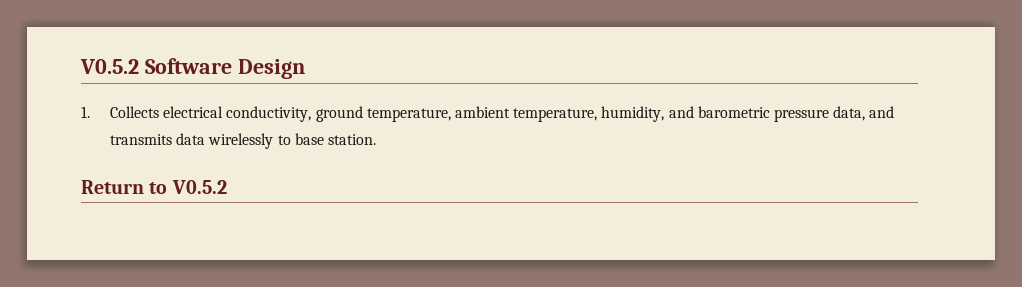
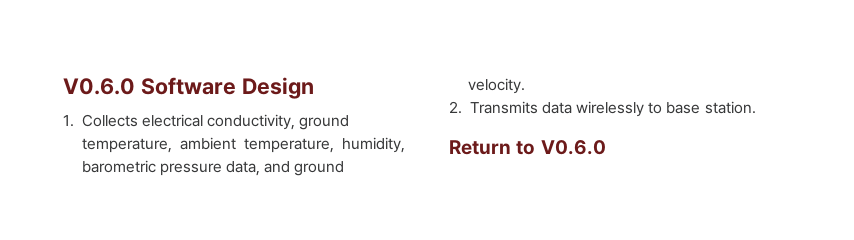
[80,59,139,74] V0.5.2 -> [63,78,135,95] V0.6.0
[668,106,694,118] and -> (405, 145) none
[110,134,173,145] transmits -> [294,161,345,176] [467,78,525,94] [449,101,538,114] ground velocity. // 2. Transmits
[171,180,227,194] V0.5.2 -> [540,140,606,155] V0.6.0

